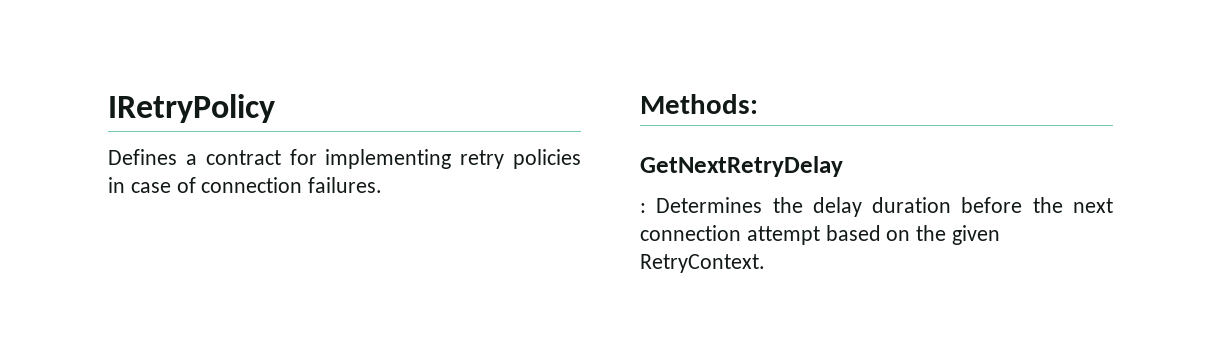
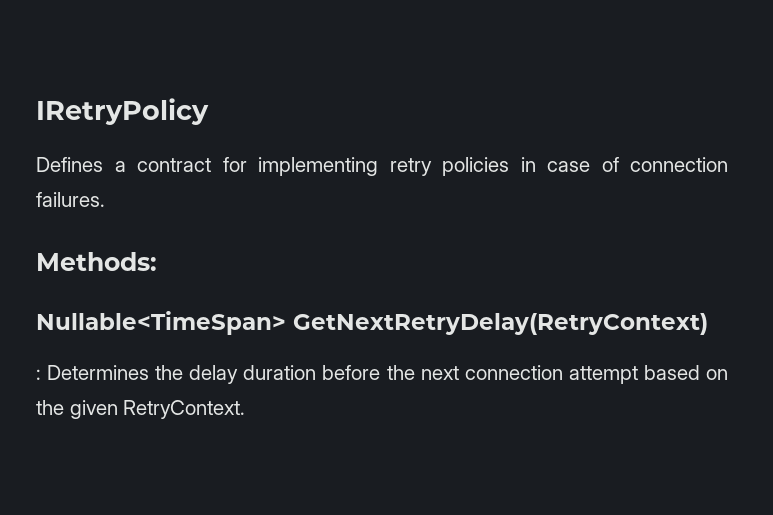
[640,156,843,177] GetNextRetryDelay -> [36,311,708,335] Nullable<TimeSpan> GetNextRetryDelay(RetryContext)

